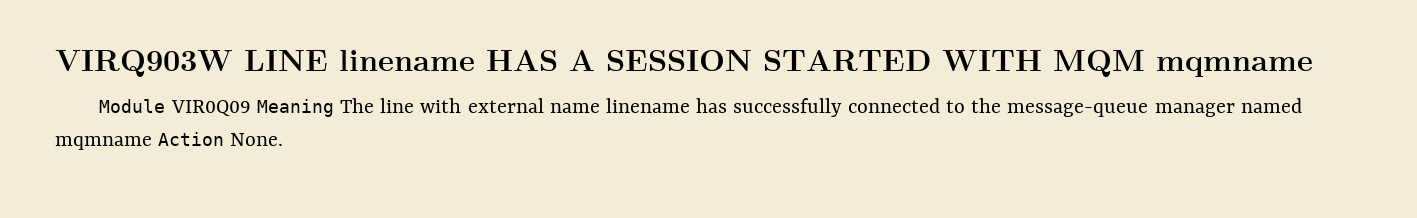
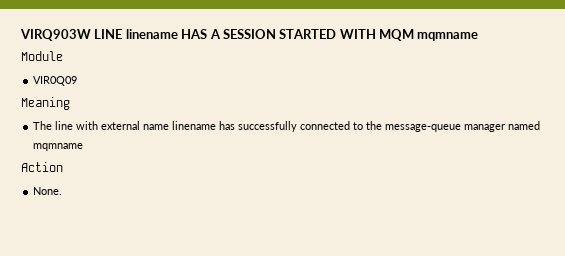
(166, 106) none -> (63, 56) //
(251, 108) none -> (78, 81) //
(334, 108) none -> (70, 103) //
(152, 143) none -> (84, 147) //
(225, 139) none -> (63, 167) //

